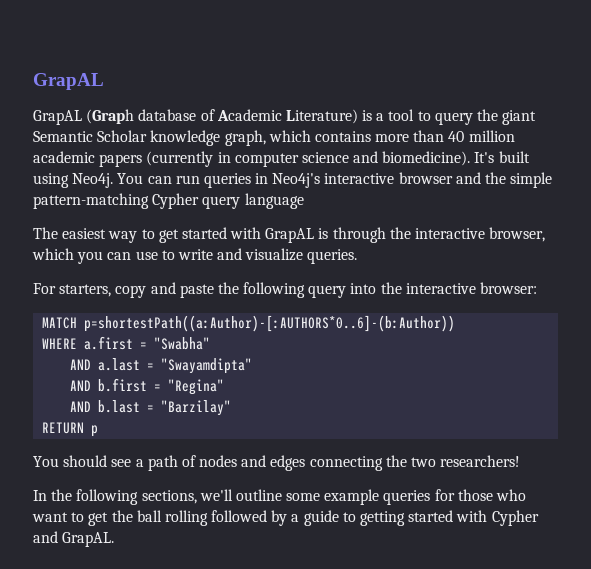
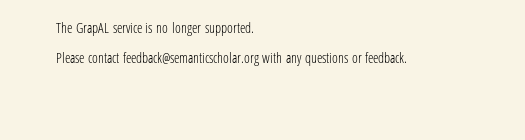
[33,73,104,90] [33,109,537,125] [33,130,515,146] [33,151,530,167] [33,172,553,188] [33,193,304,209] [33,227,546,243] [32,248,358,264] [33,282,538,298] [42,315,456,332] [42,336,211,350] [70,358,253,374] [70,378,225,395] [70,400,232,416] [42,422,99,437] [33,455,521,471] [33,489,527,505] [32,510,539,526] [33,531,115,547] GrapAL // GrapAL (Graph database of Academic Literature) is a tool to query the giant Semantic Scholar knowledge graph, which contains more than 40 million academic papers (currently in computer science and biomedicine). It's built using Neo4j. You can run queries in Neo4j's interactive browser and the simple pattern-matching Cypher query language // The easiest way to get started with GrapAL is through the interactive browser, which you can use to write and visualize queries. // For starters, copy and paste the following query into the interactive browser: // MATCH p=shortestPath((a:Author)-[:AUTHORS*0..6]-(b:Author)) // WHERE a.first = "Swabha" // AND a.last = "Swayamdipta" // AND b.first = "Regina" // AND b.last = "Barzilay" // RETURN p // You should see a path of nodes and edges connecting the two researchers! // In the following sections, we'll outline some example queries for those who want to get the ball rolling followed by a guide to getting started with Cypher and GrapAL. -> [56,22,254,36] [56,52,408,66] The GrapAL service is no longer supported. // Please contact feedback@semanticscholar.org with any questions or feedback.

